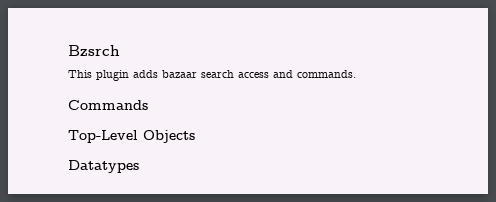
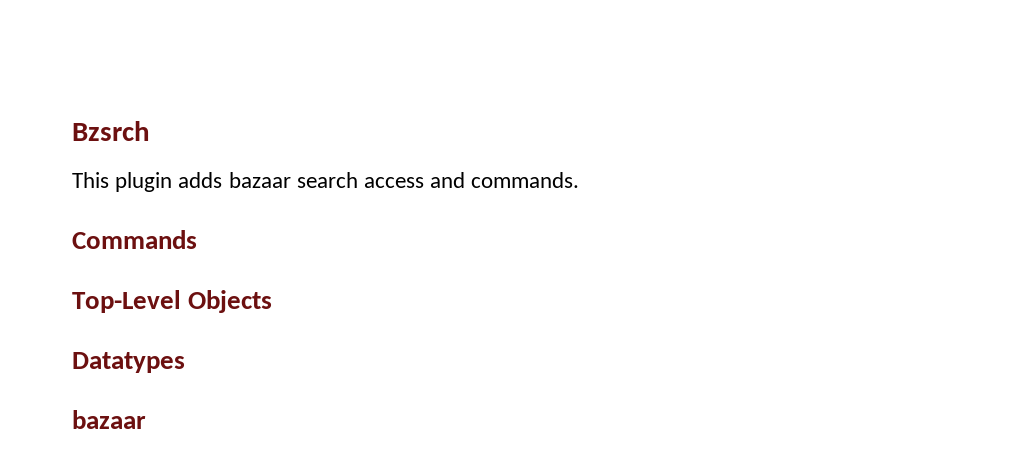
(139, 166) none -> [72,410,146,429] // bazaar

